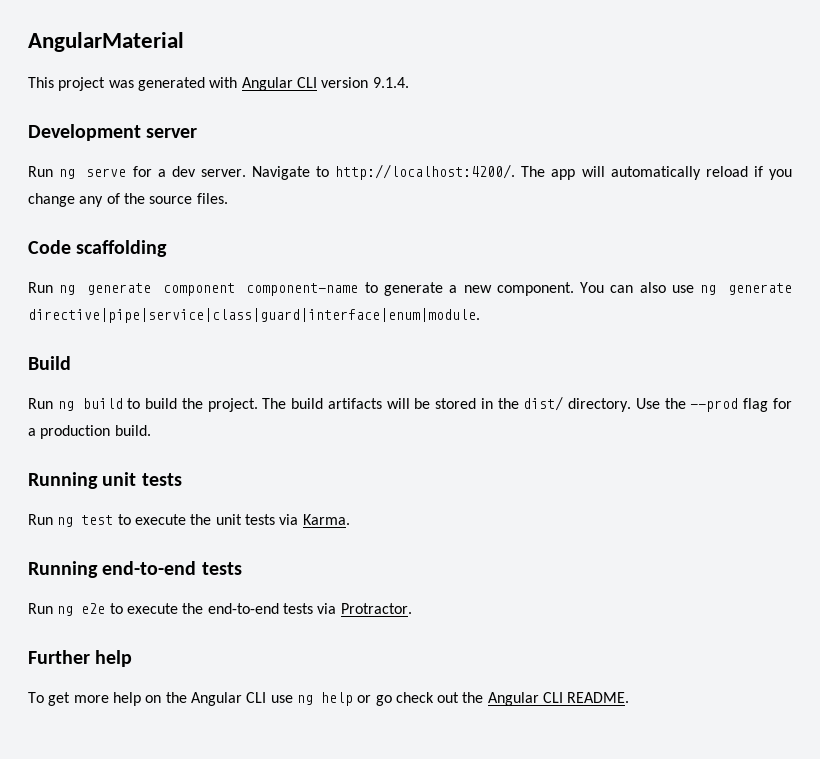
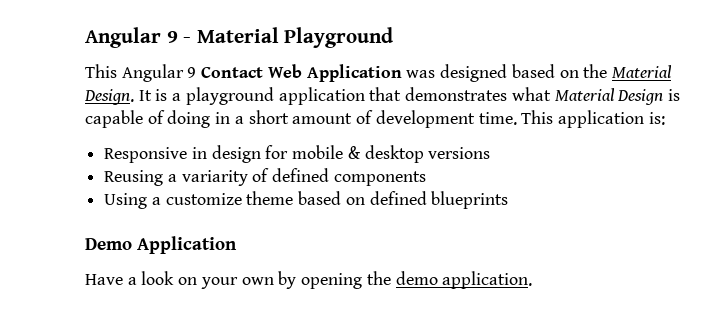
[28,32,184,52] [28,77,409,91] [28,124,198,141] [28,164,792,180] [28,193,228,207] [28,240,168,257] [28,282,792,296] [28,308,480,323] [28,356,71,370] [28,396,793,412] [28,425,151,439] [28,472,182,489] [28,514,350,527] [28,561,242,578] [28,603,412,616] [28,650,133,667] [28,692,630,706] AngularMaterial // This project was generated with Angular CLI version 9.1.4. // Development server // Run ng serve for a dev server. Navigate to http://localhost:4200/. The app will automatically reload if you change any of the source files. // Code scaffolding // Run ng generate component component-name to generate a new component. You can also use ng generate directive|pipe|service|class|guard|interface|enum|module. // Build // Run ng build to build the project. The build artifacts will be stored in the dist/ directory. Use the --prod flag for a production build. // Running unit tests // Run ng test to execute the unit tests via Karma. // Running end-to-end tests // Run ng e2e to execute the end-to-end tests via Protractor. // Further help // To get more help on the Angular CLI use ng help or go check out the Angular CLI README. -> [85,27,394,48] [85,64,672,82] [84,87,680,105] [85,110,665,128] [104,145,491,163] [104,168,426,186] [104,191,509,209] [85,236,237,254] [85,271,533,289] Angular 9 - Material Playground // This Angular 9 Contact Web Application was designed based on the Material Design. It is a playground application that demonstrates what Material Design is capable of doing in a short amount of development time. This application is: // Responsive in design for mobile & desktop versions // Reusing a variarity of defined components // Using a customize theme based on defined blueprints // Demo Application // Have a look on your own by opening the demo application.

